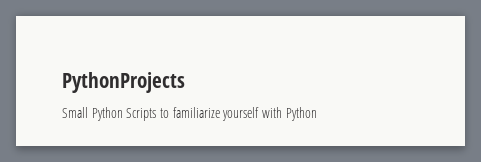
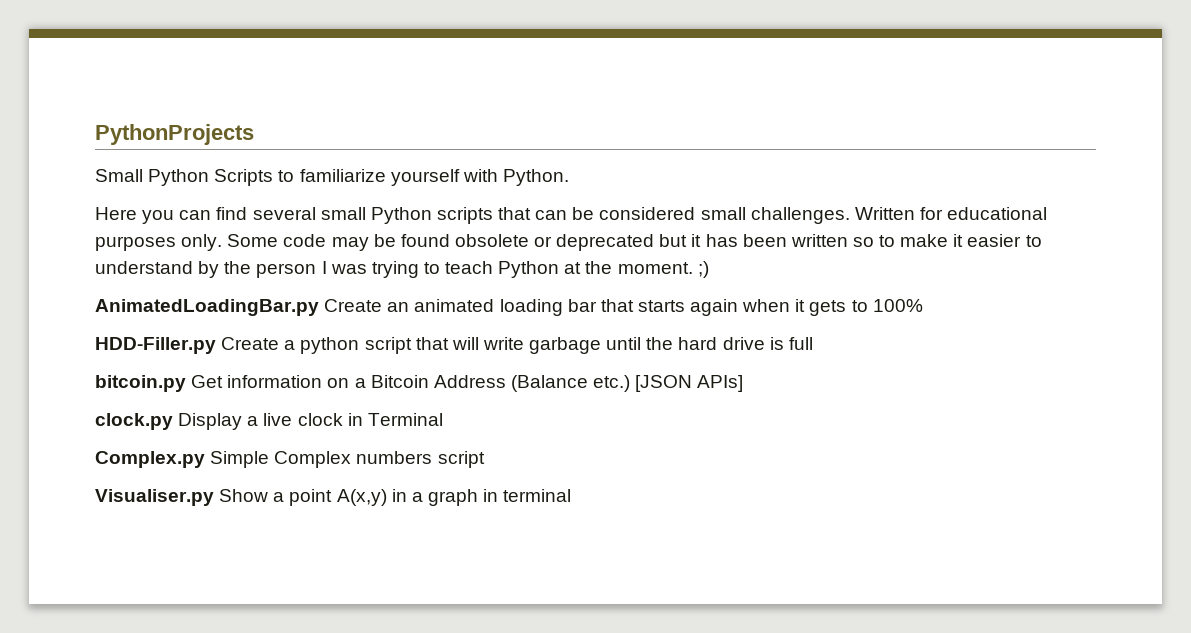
[285,107,317,121] Python -> [502,169,569,186] [95,207,1048,224] [95,234,1042,251] [95,261,709,278] [95,299,923,316] [95,337,813,354] [95,375,744,392] [95,413,443,430] [95,451,485,468] [95,489,572,506] Python. // Here you can find several small Python scripts that can be considered small challenges. Written for educational purposes only. Some code may be found obsolete or deprecated but it has been written so to make it easier to understand by the person I was trying to teach Python at the moment. ;) // AnimatedLoadingBar.py Create an animated loading bar that starts again when it gets to 100% // HDD-Filler.py Create a python script that will write garbage until the hard drive is full // bitcoin.py Get information on a Bitcoin Address (Balance etc.) [JSON APIs] // clock.py Display a live clock in Terminal // Complex.py Simple Complex numbers script // Visualiser.py Show a point A(x,y) in a graph in terminal

